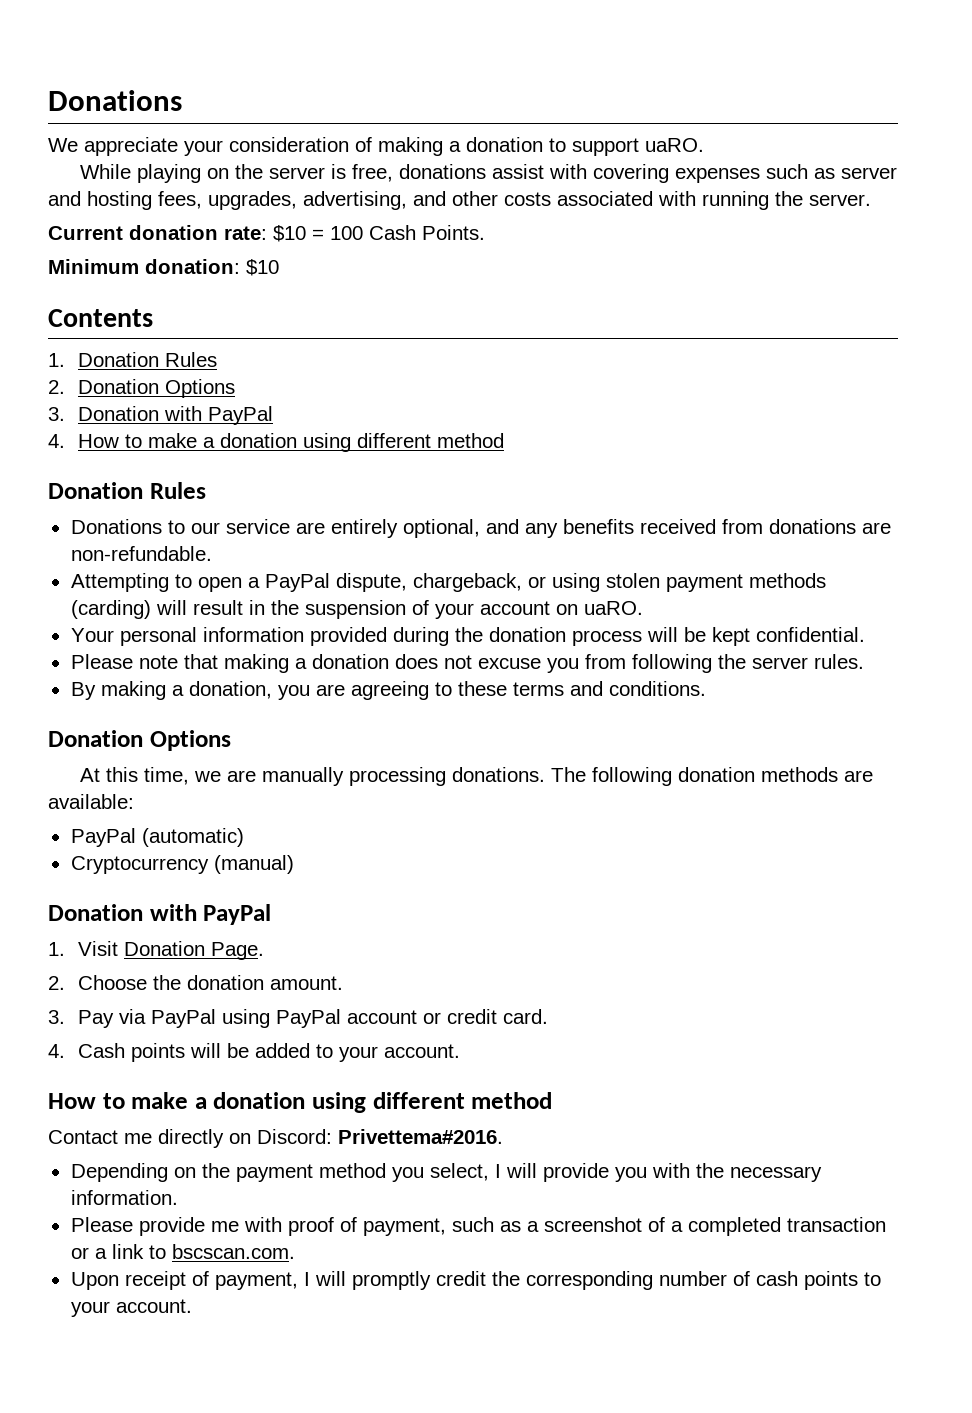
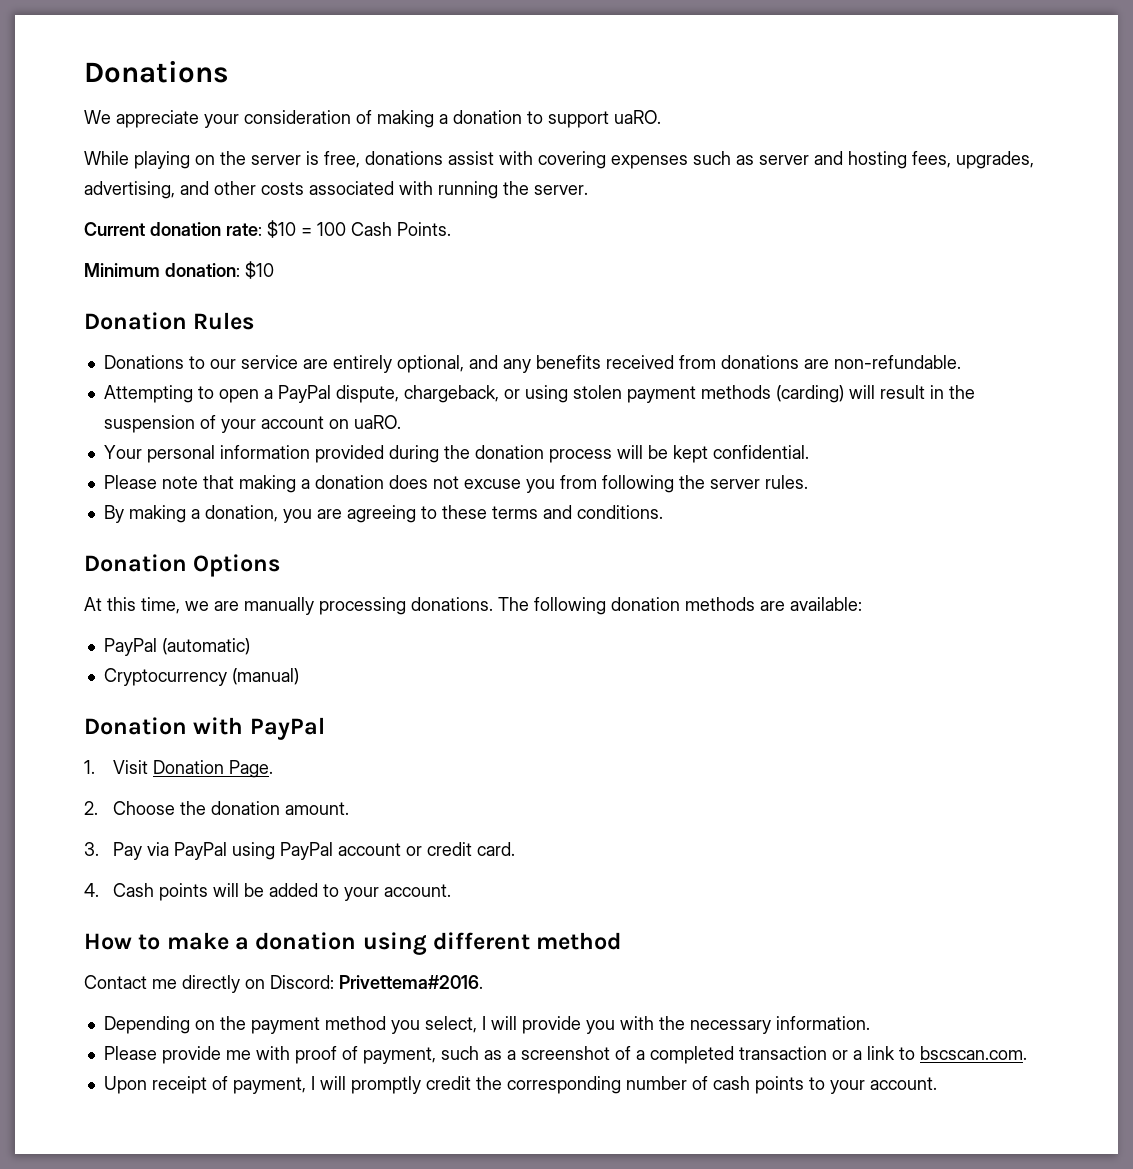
[48,309,153,327] [48,352,217,367] [48,379,235,398] [48,406,273,425] [48,433,504,452] // Contents // 1. Donation Rules // 2. Donation Options // 3. Donation with PayPal // 4. How to make a donation using different method -> (274, 270) none

